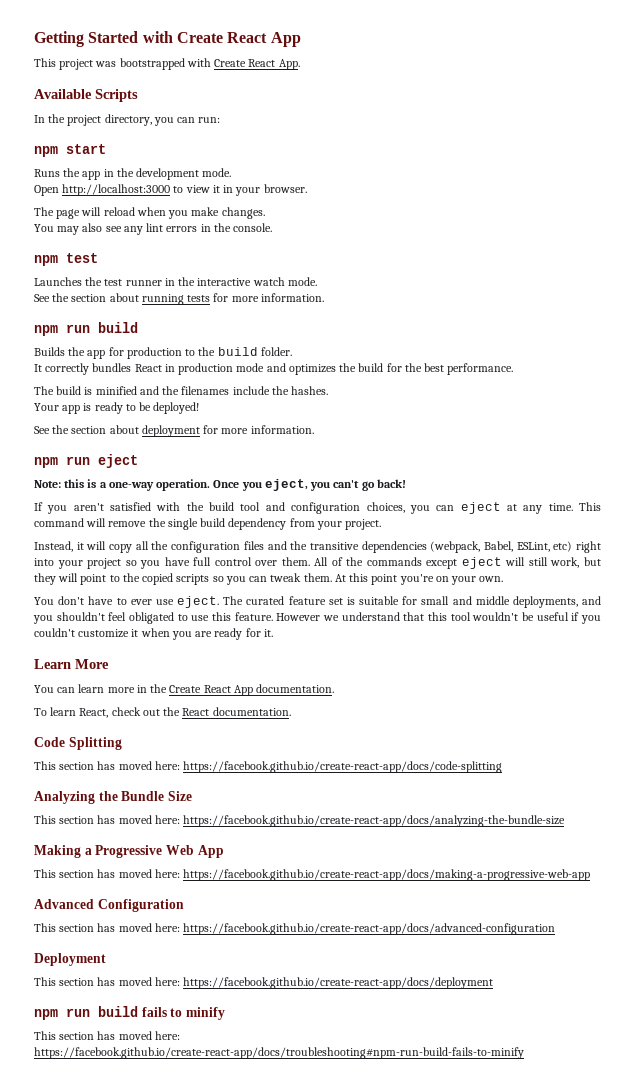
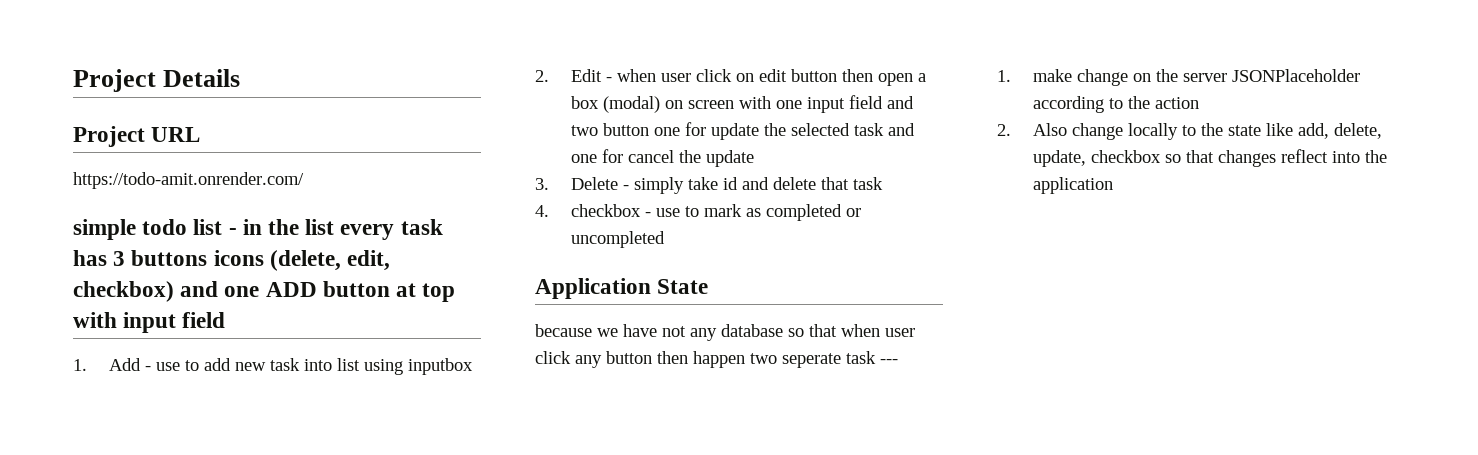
[34,31,301,47] [34,58,300,70] [34,89,138,102] [34,114,221,126] [34,144,106,157] [34,168,232,180] [34,184,307,196] [34,207,265,219] [34,223,273,235] [34,253,98,266] [34,277,317,286] [34,293,324,305] [34,322,138,336] [34,347,292,359] [34,363,514,375] [34,386,329,395] [34,402,200,414] [34,425,314,437] [34,454,138,468] [34,479,406,491] [34,502,602,514] [34,518,382,530] [34,541,601,553] [34,557,601,569] [34,573,504,585] [34,596,602,608] [33,612,601,624] [34,628,273,640] [34,659,109,669] [34,684,335,696] [34,707,291,718] [34,737,122,750] [34,761,503,773] [34,791,192,804] [34,815,566,827] [34,845,224,858] [34,869,591,881] [34,899,184,912] [34,923,556,935] [34,953,106,966] [34,977,494,989] [34,1006,225,1020] [34,1031,180,1040] [34,1047,524,1059] Getting Started with Create React App // This project was bootstrapped with Create React App. // Available Scripts // In the project directory, you can run: // npm start // Runs the app in the development mode. // Open http://localhost:3000 to view it in your browser. // The page will reload when you make changes. // You may also see any lint errors in the console. // npm test // Launches the test runner in the interactive watch mode. // See the section about running tests for more information. // npm run build // Builds the app for production to the build folder. // It correctly bundles React in production mode and optimizes the build for the best performance. // The build is minified and the filenames include the hashes. // Your app is ready to be deployed! // See the section about deployment for more information. // npm run eject // Note: this is a one-way operation. Once you eject, you can't go back! // If you aren't satisfied with the build tool and configuration choices, you can eject at any time. This command will remove the single build dependency from your project. // Instead, it will copy all the configuration files and the transitive dependencies (webpack, Babel, ESLint, etc) right into your project so you have full control over them. All of the commands except eject will still work, but they will point to the copied scripts so you can tweak them. At this point you're on your own. // You don't have to ever use eject. The curated feature set is suitable for small and middle deployments, and you shouldn't feel obligated to use this feature. However we understand that this tool wouldn't be useful if you couldn't customize it when you are ready for it. // Learn More // You can learn more in the Create React App documentation. // To learn React, check out the React documentation. // Code Splitting // This section has moved here: https://facebook.github.io/create-react-app/docs/code-splitting // Analyzing the Bundle Size // This section has moved here: https://facebook.github.io/create-react-app/docs/analyzing-the-bundle-size // Making a Progressive Web App // This section has moved here: https://facebook.github.io/create-react-app/docs/making-a-progressive-web-app // Advanced Configuration // This section has moved here: https://facebook.github.io/create-react-app/docs/advanced-configuration // Deployment // This section has moved here: https://facebook.github.io/create-react-app/docs/deployment // npm run build fails to minify // This section has moved here: https://facebook.github.io/create-react-app/docs/troubleshooting#npm-run-build-fails-to-minify -> [73,69,241,92] [73,126,201,147] [73,172,304,189] [73,219,443,240] [73,250,391,271] [73,281,456,302] [73,312,226,333] [73,358,473,375] [535,69,926,86] [570,95,914,113] [570,122,915,140] [570,149,754,167] [535,177,883,194] [535,204,861,221] [570,231,665,248] [535,278,709,299] [535,324,915,341] [535,351,898,368] [997,69,1360,86] [1032,96,1199,113] [997,123,1382,140] [1032,149,1387,167] [1032,177,1113,194] Project Details // Project URL // https://todo-amit.onrender.com/ // simple todo list - in the list every task has 3 buttons icons (delete, edit, checkbox) and one ADD button at top with input field // 1. Add - use to add new task into list using inputbox // 2. Edit - when user click on edit button then open a box (modal) on screen with one input field and two button one for update the selected task and one for cancel the update // 3. Delete - simply take id and delete that task // 4. checkbox - use to mark as completed or uncompleted // Application State // because we have not any database so that when user click any button then happen two seperate task --- // 1. make change on the server JSONPlaceholder according to the action // 2. Also change locally to the state like add, delete, update, checkbox so that changes reflect into the application

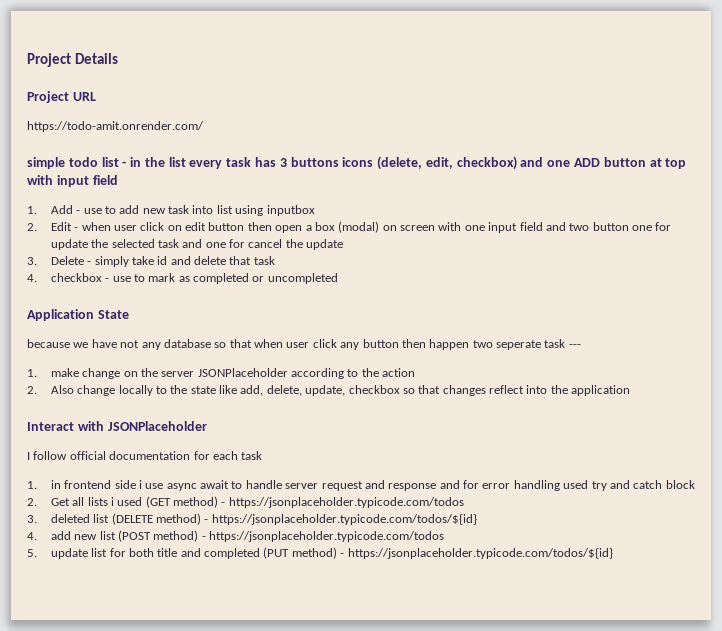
(1113, 185) none -> [27,421,207,431] [27,451,263,460] [27,480,695,491] [27,496,464,508] [27,513,477,525] [27,530,445,542] [27,547,613,559] // Interact with JSONPlaceholder // I follow official documentation for each task // 1. in frontend side i use async await to handle server request and response and for error handling used try and catch block // 2. Get all lists i used (GET method) - https://jsonplaceholder.typicode.com/todos // 3. deleted list (DELETE method) - https://jsonplaceholder.typicode.com/todos/${id} // 4. add new list (POST method) - https://jsonplaceholder.typicode.com/todos // 5. update list for both title and completed (PUT method) - https://jsonplaceholder.typicode.com/todos/${id}

